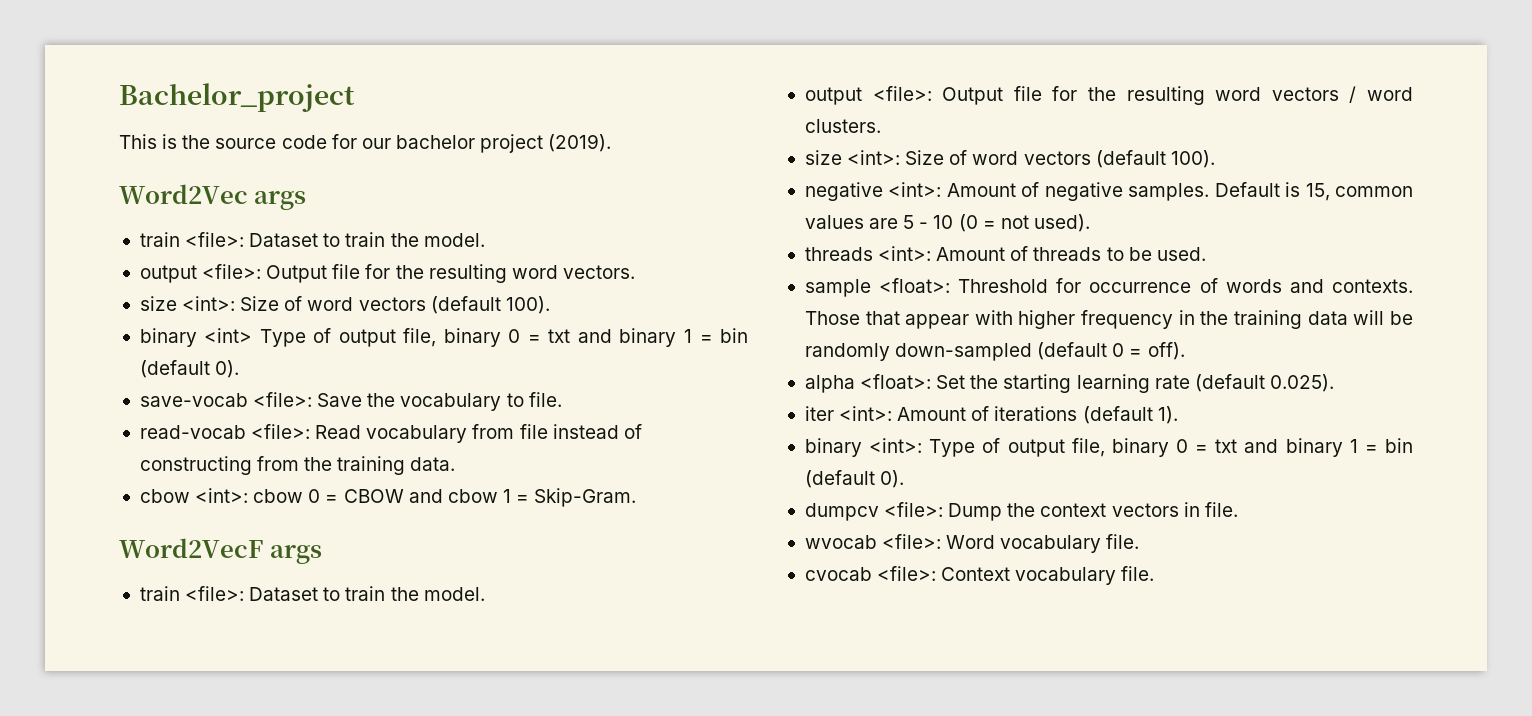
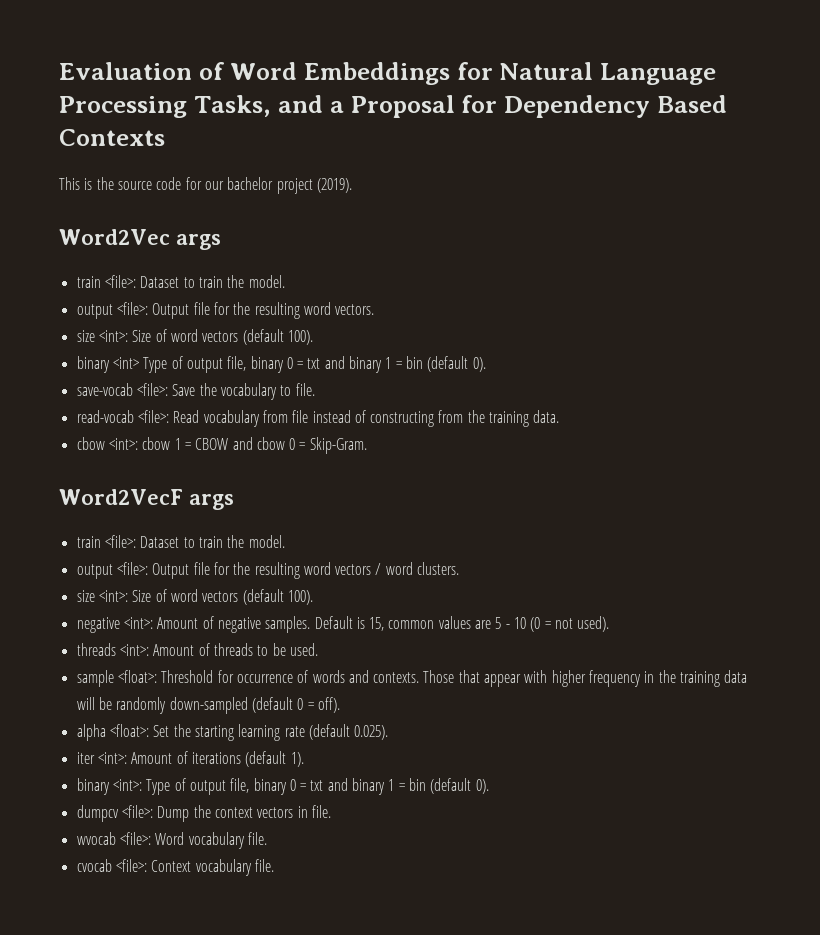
[119,83,355,112] Bachelor_project -> [59,62,717,85] [59,95,728,118] [59,129,165,146] Evaluation of Word Embeddings for Natural Language Processing Tasks, and a Proposal for Dependency Based Contexts
[308,489,321,503] 0 -> [174,438,181,450] 1
[502,489,511,503] 1 -> [289,438,296,450] 0

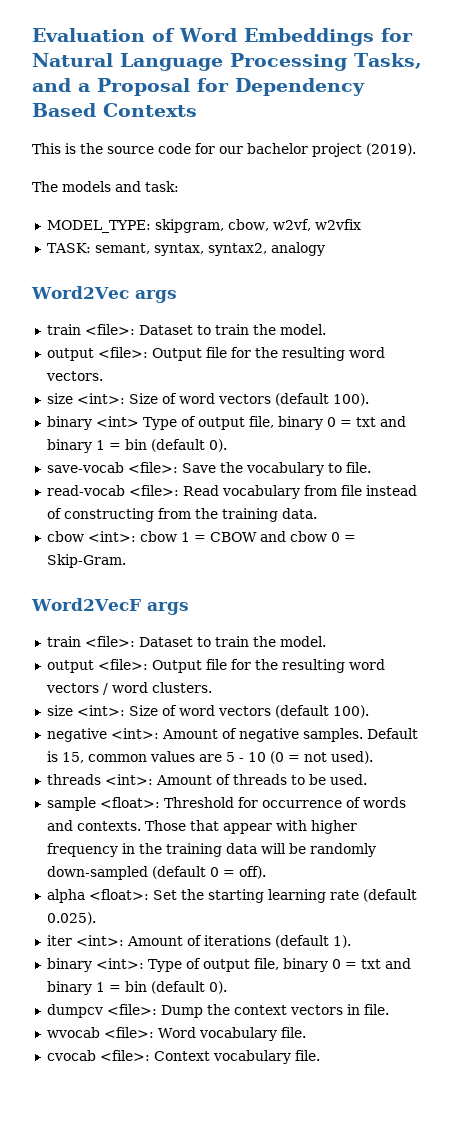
(352, 185) none -> [32,181,179,192] [46,219,361,233] [46,242,325,256] // The models and task: // MODEL_TYPE: skipgram, cbow, w2vf, w2vfix // TASK: semant, syntax, syntax2, analogy

